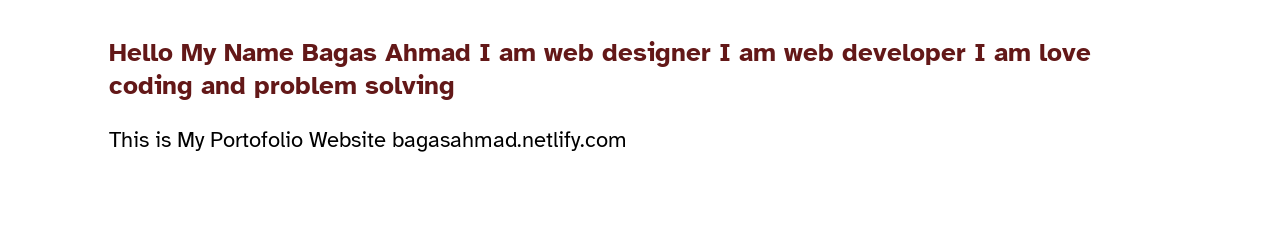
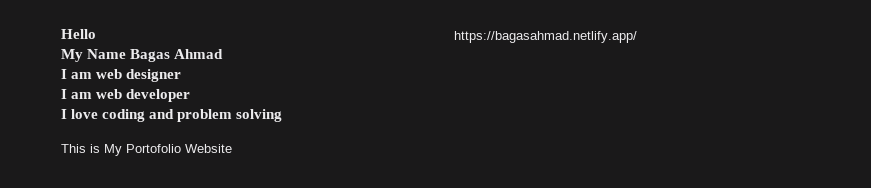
(173, 52) none -> (96, 34) //
(471, 52) none -> (224, 54) //
(711, 54) none -> (182, 75) //
[974,44,1031,61] I am -> [61,109,67,119] // I
[392,131,627,152] bagasahmad.netlify.com -> [454,31,637,43] https://bagasahmad.netlify.app/

